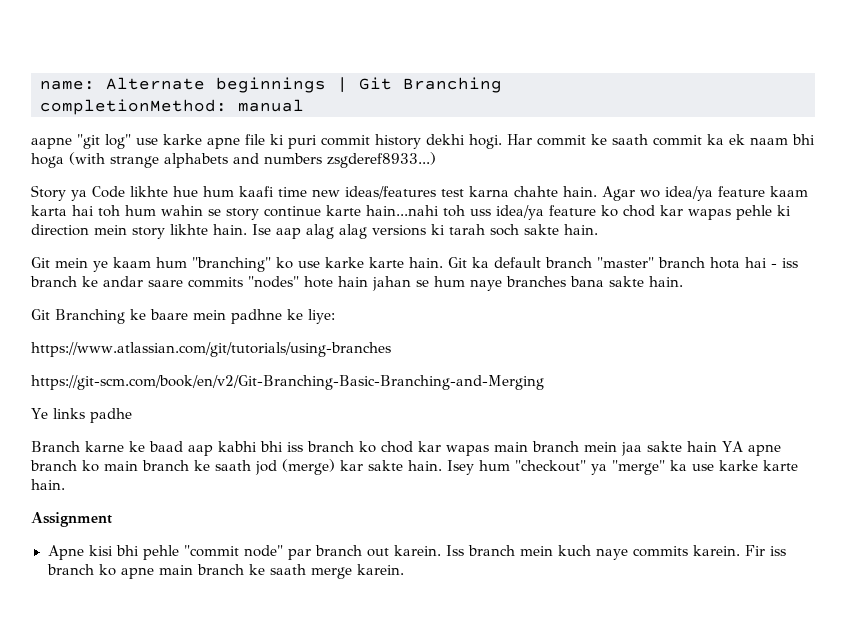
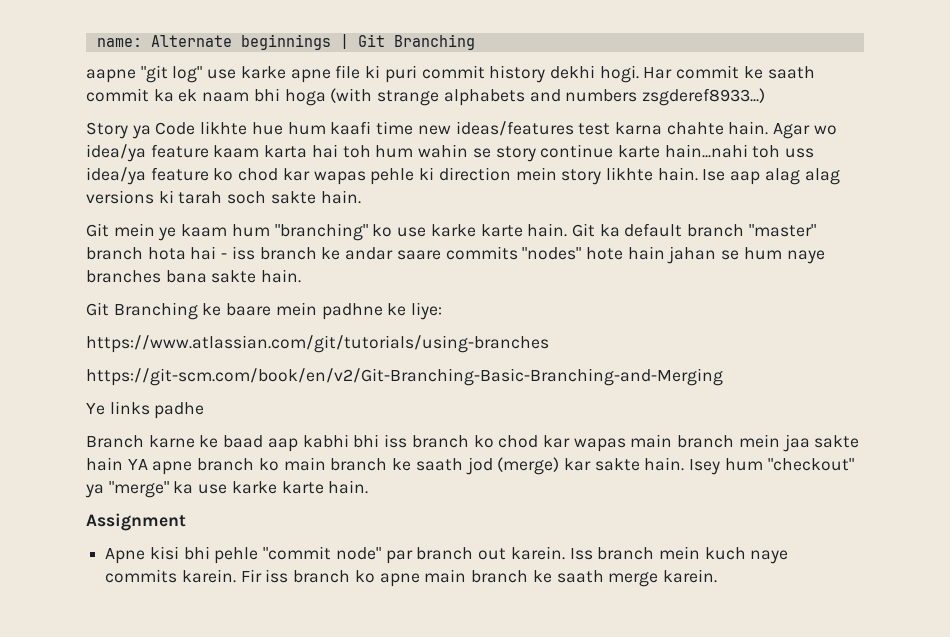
[40,99,304,115] // completionMethod: manual -> (475, 42) none

